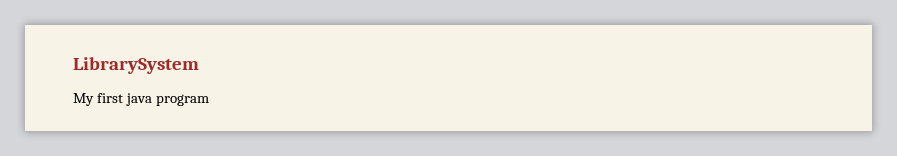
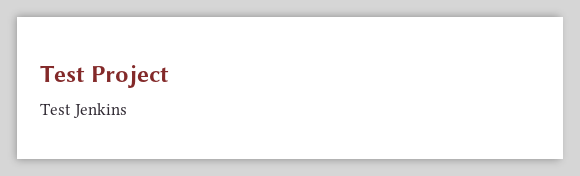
[73,57,199,74] [73,93,209,106] LibrarySystem // My first java program -> [40,65,170,88] [40,103,127,118] Test Project // Test Jenkins

